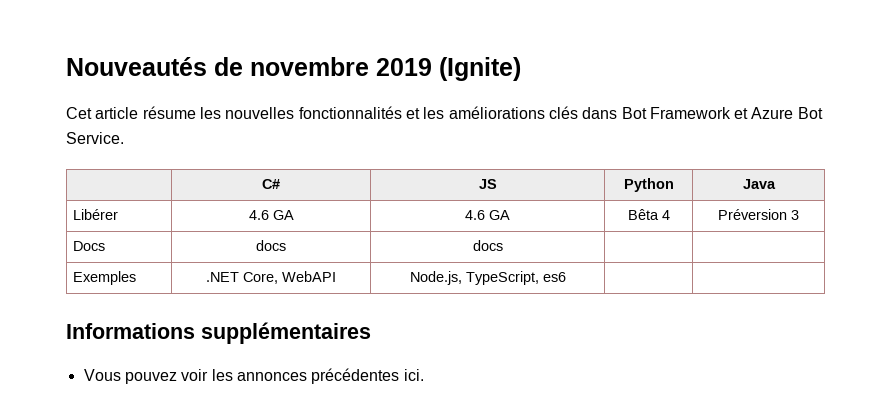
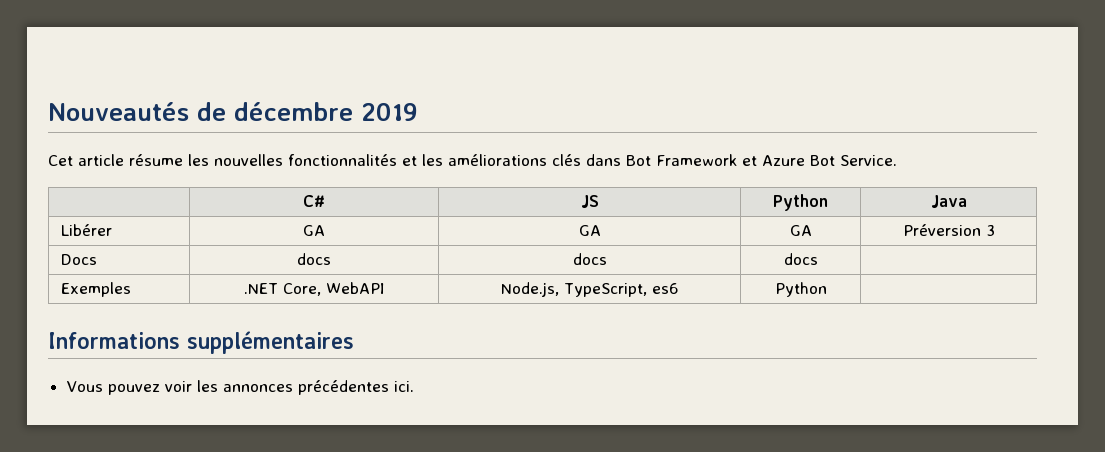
[250,57,369,76] novembre -> [234,102,353,121] décembre
[439,57,521,81] (Ignite) -> (418, 112) none
[248,210,294,220] [465,210,511,220] [627,209,670,220] 4.6 GA | 4.6 GA | Bêta 4 -> [303,225,325,236] [578,225,601,236] [789,225,812,236] GA | GA | GA
(503, 245) none -> [783,253,818,265] docs
(566, 277) none -> [774,282,827,297] Python

